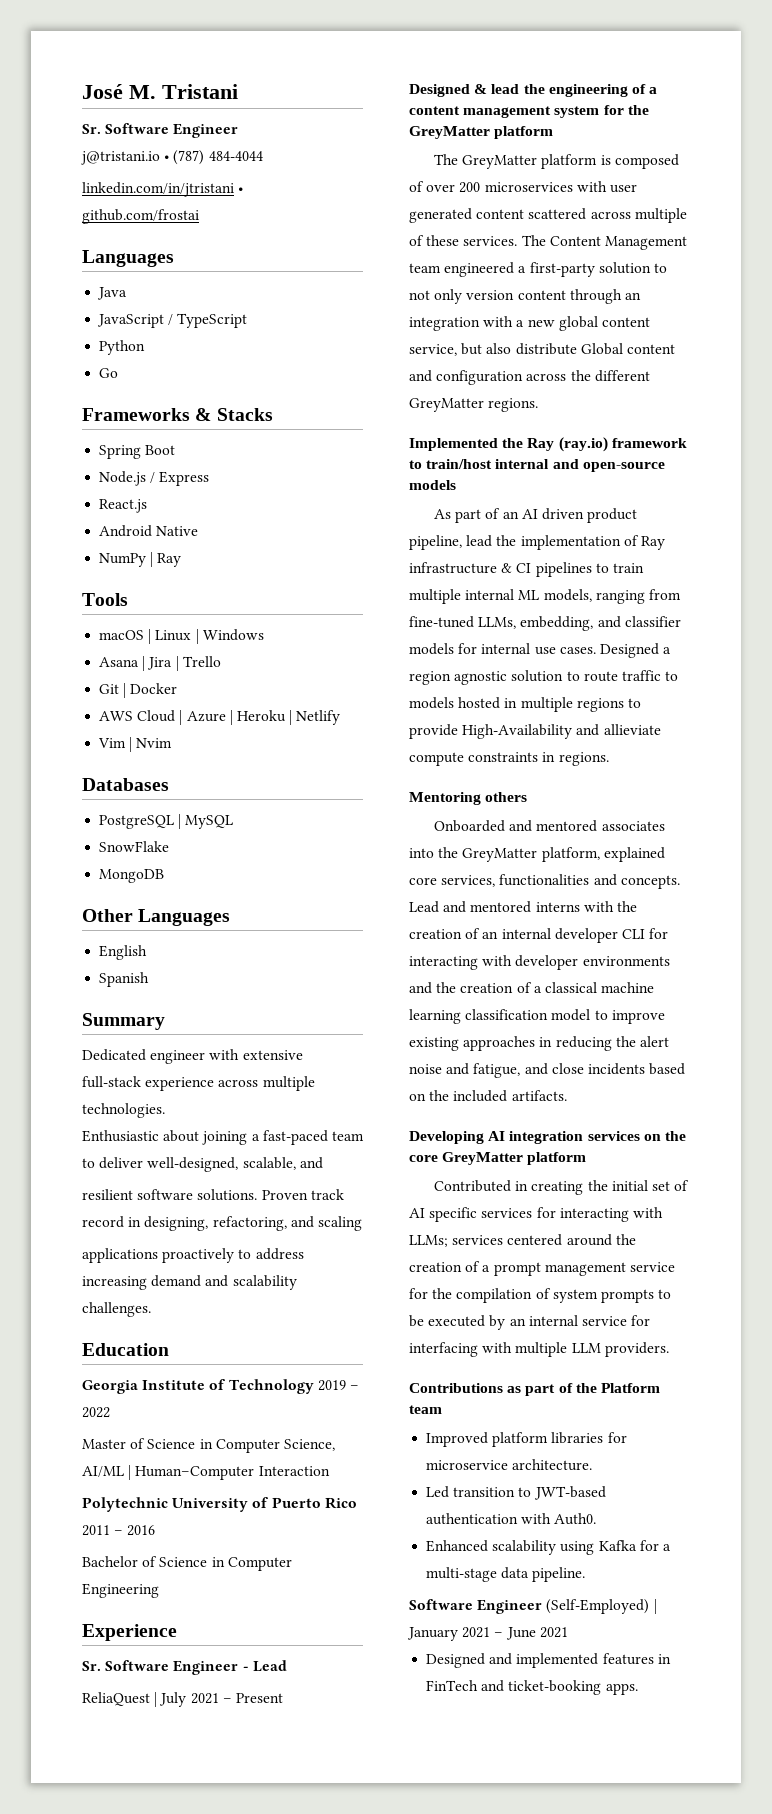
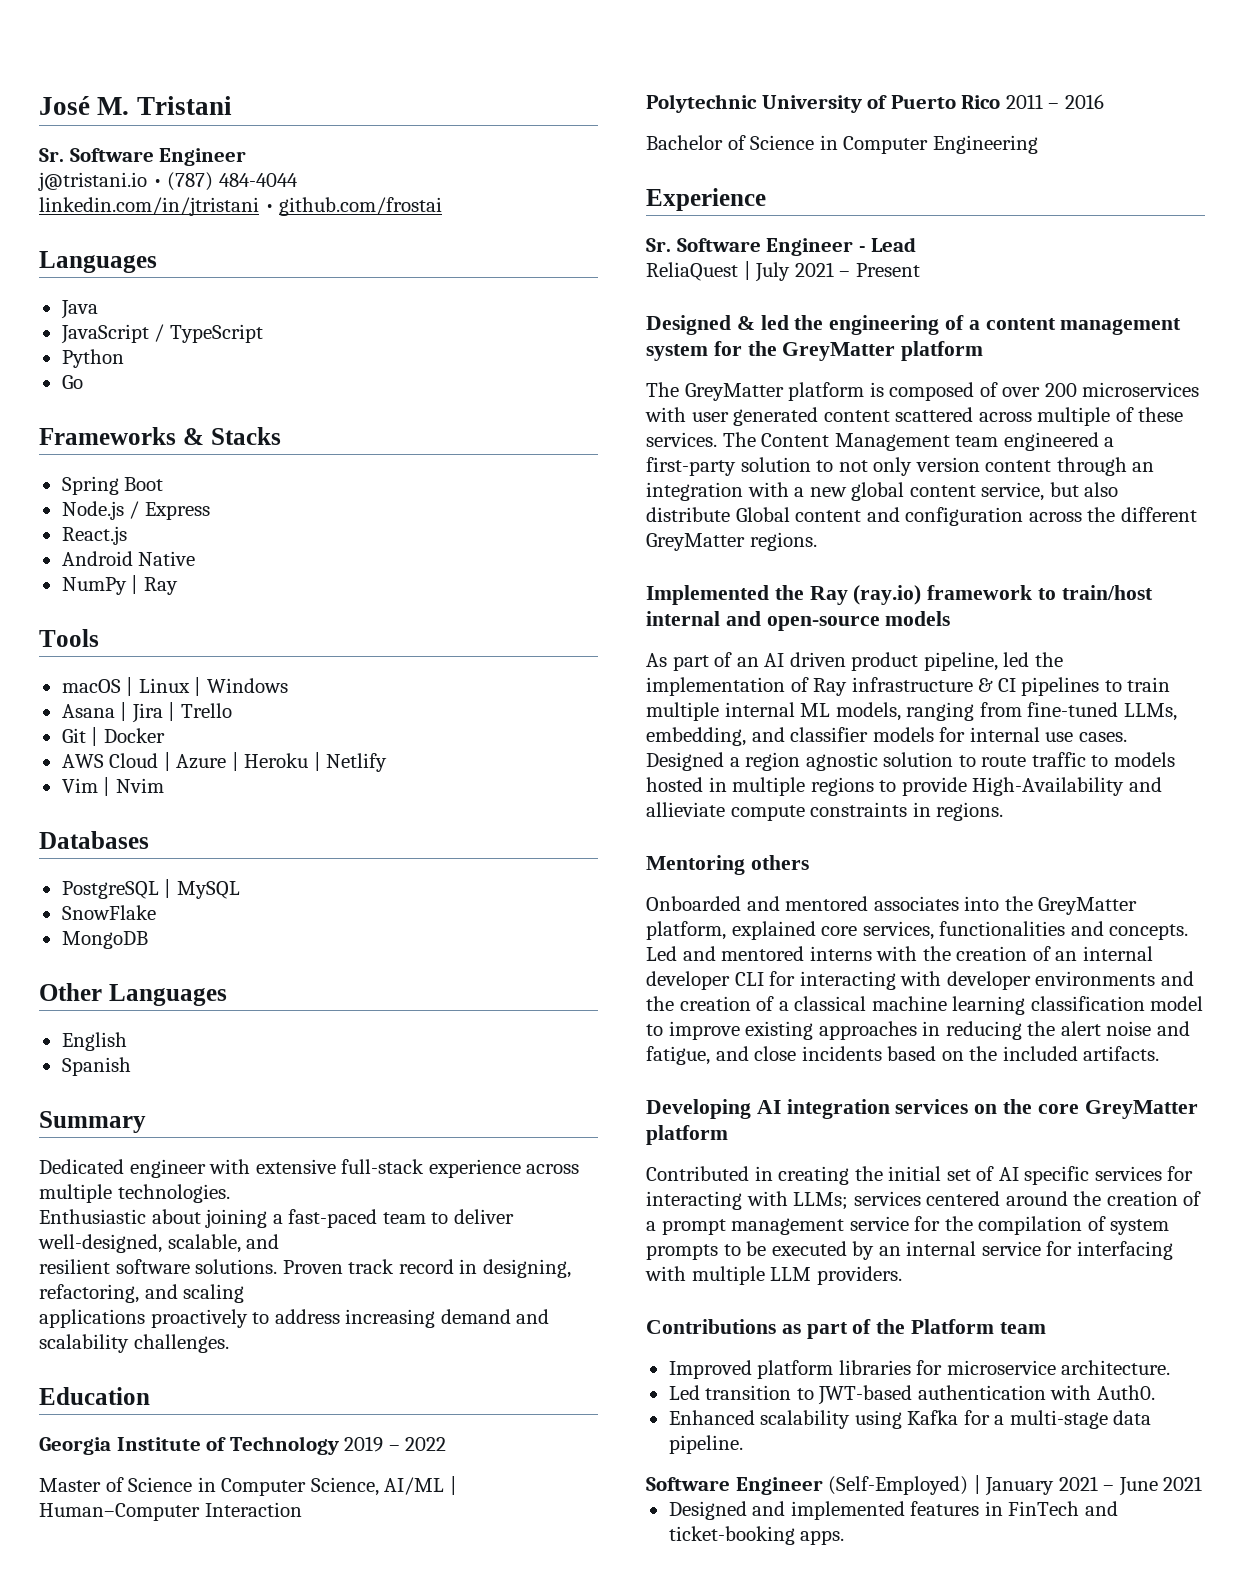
[491,84,520,94] lead -> [760,315,789,330] led
[466,535,493,547] lead -> [1003,652,1030,667] led
[409,901,439,913] Lead -> [646,946,677,961] Led

